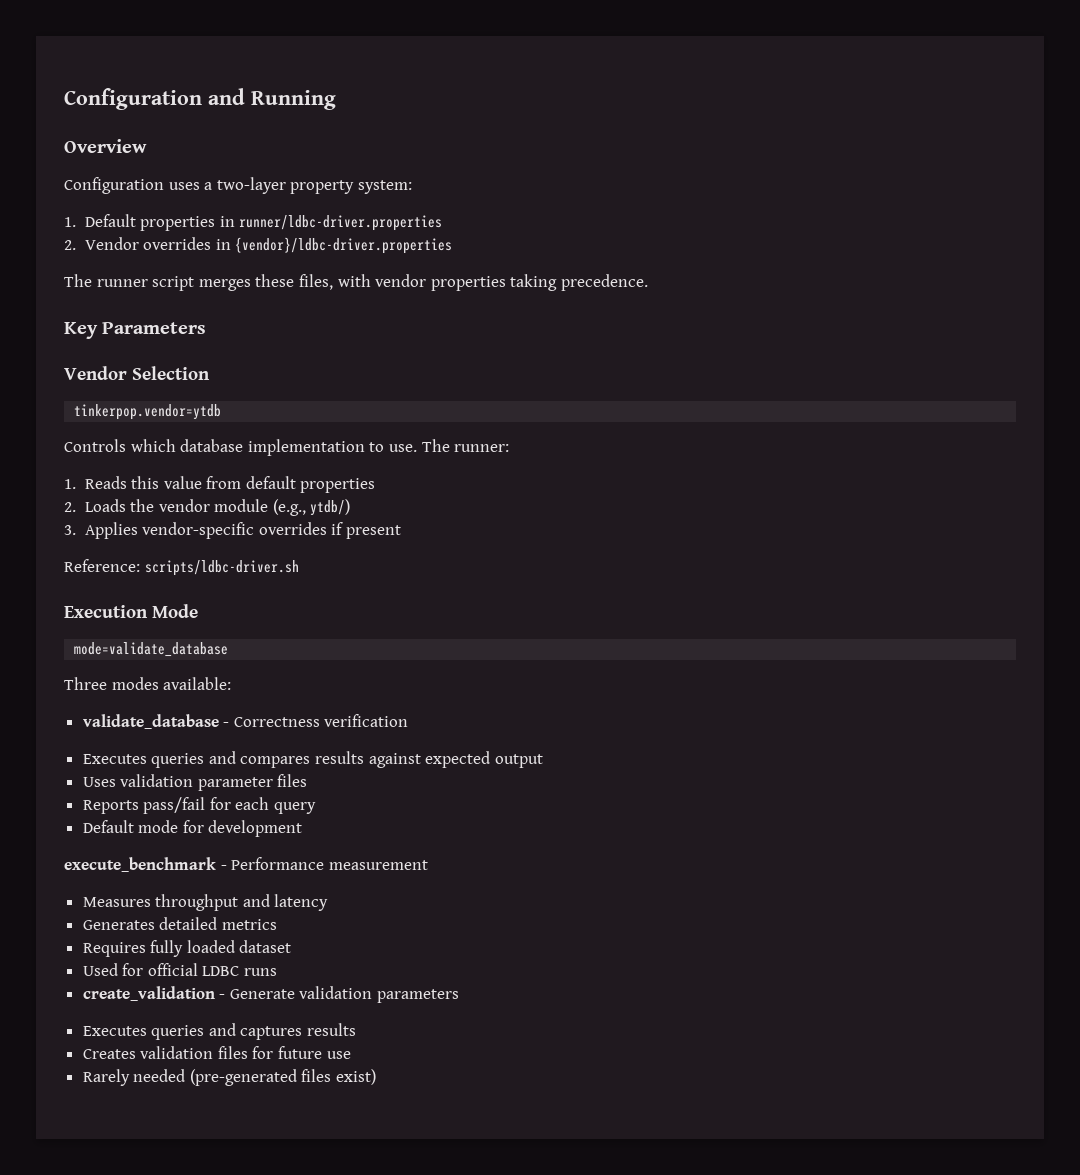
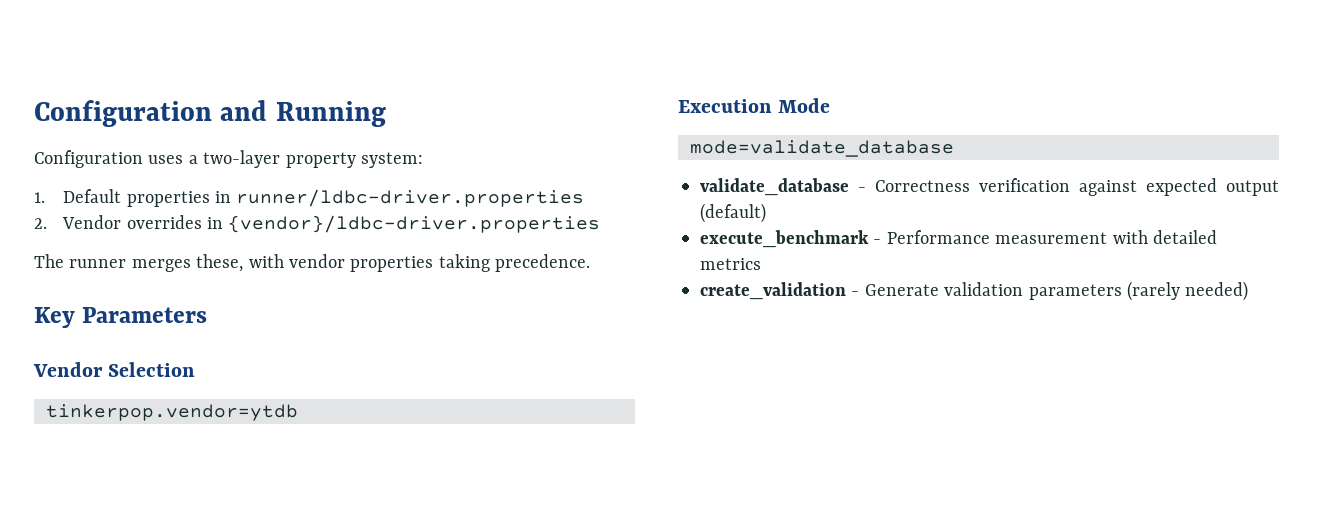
[64,139,147,153] // Overview -> (386, 114) none
[152,274,333,291] script merges these files, -> [131,254,244,272] merges these,
[64,439,510,456] [64,476,376,493] [64,499,351,516] [64,522,401,539] [64,559,299,576] // Controls which database implementation to use. The runner: // 1. Reads this value from default properties // 2. Loads the vendor module (e.g., ytdb/) // 3. Applies vendor-specific overrides if present // Reference: scripts/ldbc-driver.sh -> (298, 412) none
[64,677,232,690] // Three modes available: -> (954, 148) none
[82,751,543,768] [82,774,308,791] [82,797,317,814] [82,820,303,837] [64,857,428,872] [82,894,329,911] [82,917,277,930] [82,940,292,957] [82,963,278,976] // Executes queries and compares results against expected output // Uses validation parameter files // Reports pass/fail for each query // Default mode for development // execute_benchmark - Performance measurement // Measures throughput and latency // Generates detailed metrics // Requires fully loaded dataset // Used for official LDBC runs -> [1079,178,1279,196] [700,203,766,223] [700,230,1217,248] [700,258,761,270] against expected output (default) // execute_benchmark - Performance measurement with detailed metrics
[82,1023,357,1040] [82,1046,351,1059] [82,1069,377,1086] // Executes queries and captures results // Creates validation files for future use // Rarely needed (pre-generated files exist) -> [1127,281,1249,301] (rarely needed)

